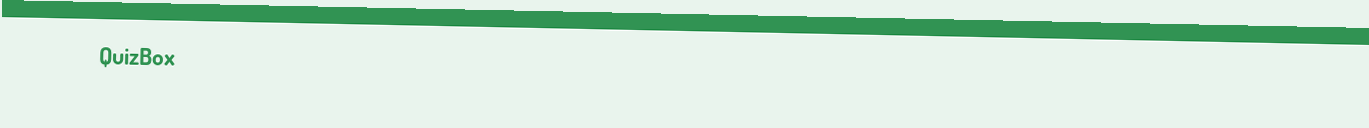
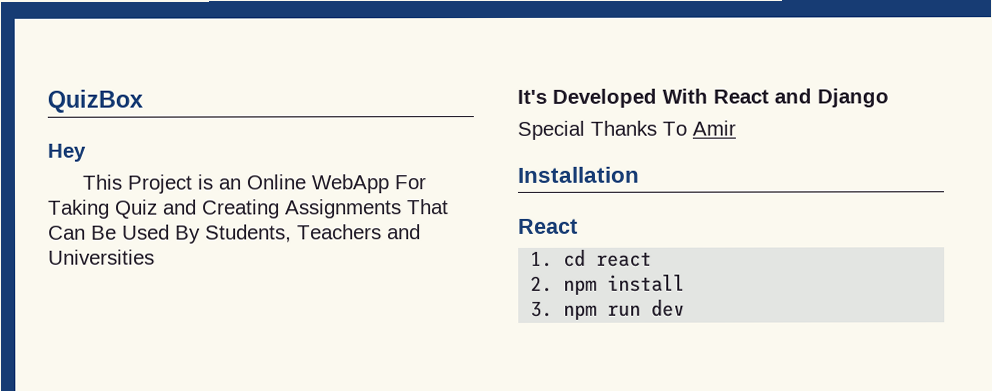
(176, 58) none -> [47,143,86,162] [81,174,426,194] [48,199,449,219] [48,224,421,244] [48,249,155,265] [517,88,889,108] [517,120,736,140] [517,166,639,183] [518,218,578,234] [530,249,653,267] [530,274,686,295] [530,299,686,320] // Hey // This Project is an Online WebApp For Taking Quiz and Creating Assignments That Can Be Used By Students, Teachers and Universities // It's Developed With React and Django // Special Thanks To Amir // Installation // React // 1. cd react // 2. npm install // 3. npm run dev

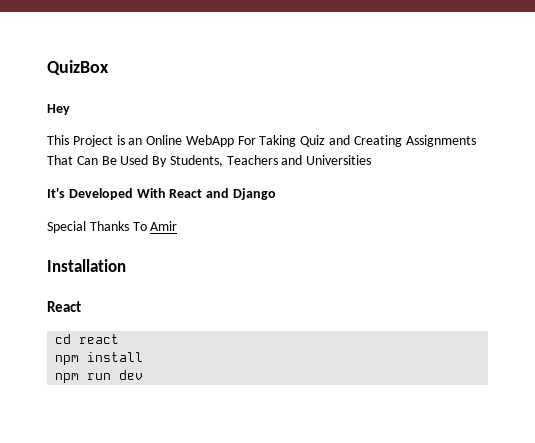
[530,251,554,267] 1. -> (81, 306) none
[530,275,554,292] 2. -> (120, 339) none
[530,301,554,317] 3. -> (144, 357) none

